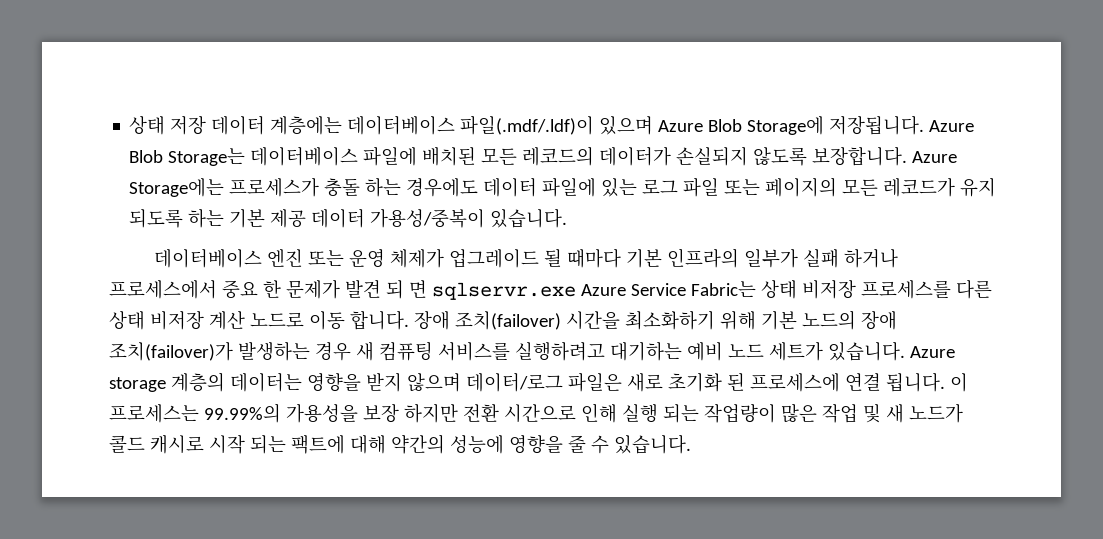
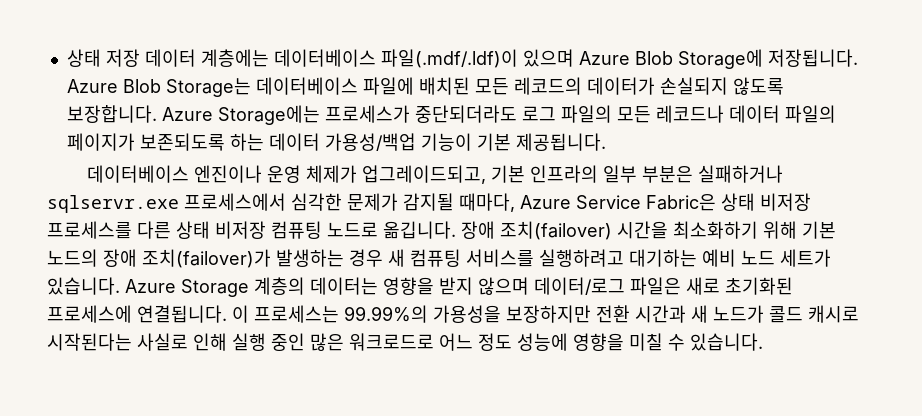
[324,177,997,197] [129,208,568,228] [154,248,899,268] [109,279,576,300] 충돌 하는 경우에도 데이터 파일에 있는 로그 파일 또는 페이지의 모든 레코드가 유지 되도록 하는 기본 제공 데이터 가용성/중복이 있습니다. // 데이터베이스 엔진 또는 운영 체제가 업그레이드 될 때마다 기본 인프라의 일부가 실패 하거나 프로세스에서 중요 한 문제가 발견 되 면 sqlservr.exe -> [414,105,836,123] [66,133,606,151] [86,165,783,184] [47,193,515,213] 중단되더라도 로그 파일의 모든 레코드나 데이터 파일의 페이지가 보존되도록 하는 데이터 가용성/백업 기능이 기본 제공됩니다. // 데이터베이스 엔진이나 운영 체제가 업그레이드되고, 기본 인프라의 일부 부분은 실패하거나 sqlservr.exe 프로세스에서 심각한 문제가 감지될 때마다,
[690,281,756,297] Fabric는 -> [646,194,716,211] Fabric은
[208,310,409,330] 계산 노드로 이동 합니다. -> [271,221,456,239] 컴퓨팅 노드로 옮깁니다.
[109,377,166,392] storage -> [181,279,249,297] Storage
[667,372,968,392] [109,403,963,423] [109,434,445,454] 초기화 된 프로세스에 연결 됩니다. 이 프로세스는 99.99%의 가용성을 보장 하지만 전환 시간으로 인해 실행 되는 작업량이 많은 작업 및 새 노드가 콜드 캐시로 시작 되는 팩트에 대해 약간의 -> [725,277,793,295] [47,305,859,323] [47,333,512,351] 초기화된 프로세스에 연결됩니다. 이 프로세스는 99.99%의 가용성을 보장하지만 전환 시간과 새 노드가 콜드 캐시로 시작된다는 사실로 인해 실행 중인 많은 워크로드로 어느 정도
[567,435,586,453] 줄 -> [629,333,663,351] 미칠

